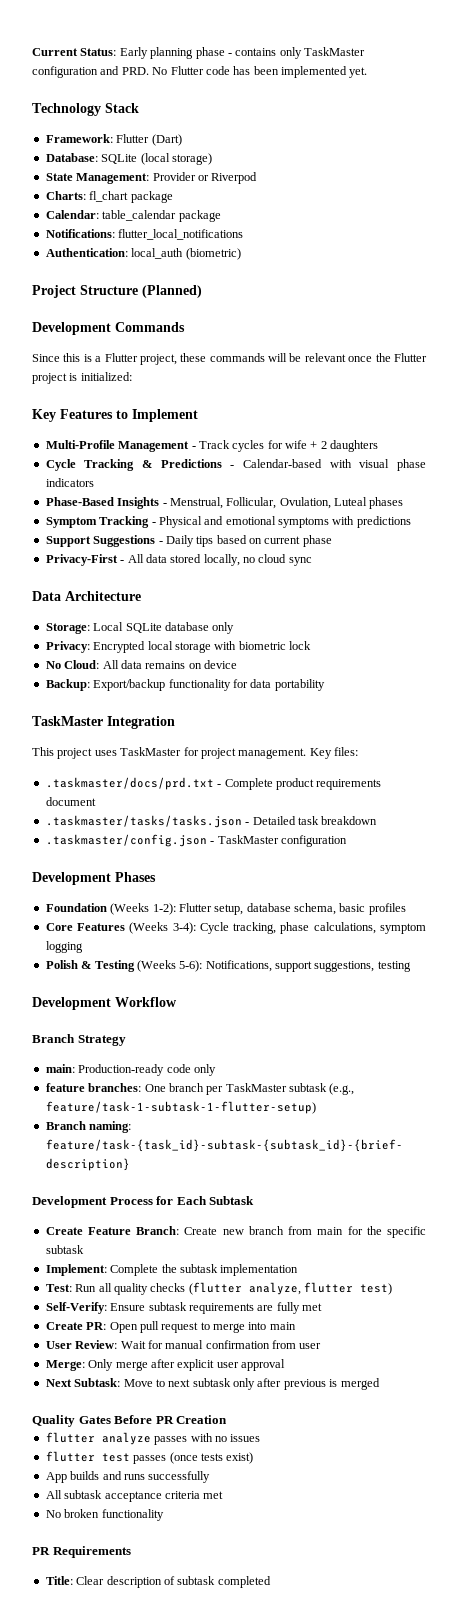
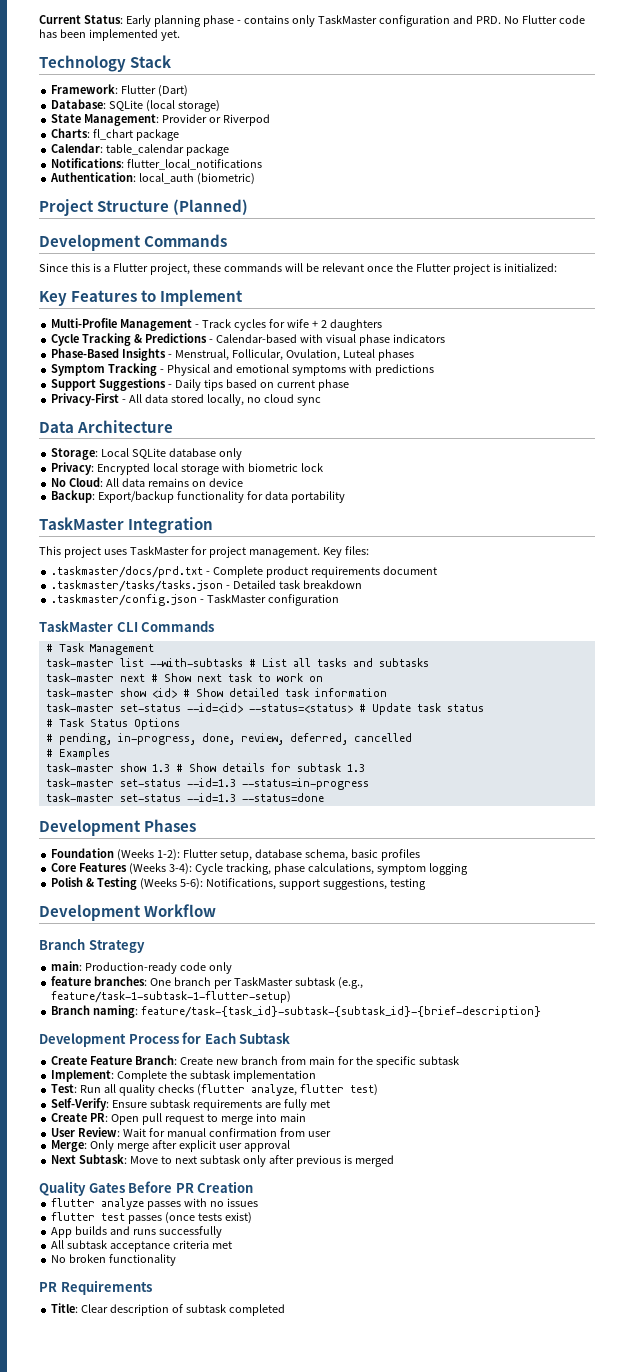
(347, 841) none -> [39,620,215,632] [45,643,154,655] [45,658,429,667] [45,673,323,682] [45,688,387,698] [45,703,484,715] [45,718,180,730] [45,733,412,745] [45,748,110,760] [45,763,365,772] [45,778,369,790] [45,793,324,802] // TaskMaster CLI Commands // # Task Management // task-master list --with-subtasks # List all tasks and subtasks // task-master next # Show next task to work on // task-master show <id> # Show detailed task information // task-master set-status --id=<id> --status=<status> # Update task status // # Task Status Options // # pending, in-progress, done, review, deferred, cancelled // # Examples // task-master show 1.3 # Show details for subtask 1.3 // task-master set-status --id=1.3 --status=in-progress // task-master set-status --id=1.3 --status=done

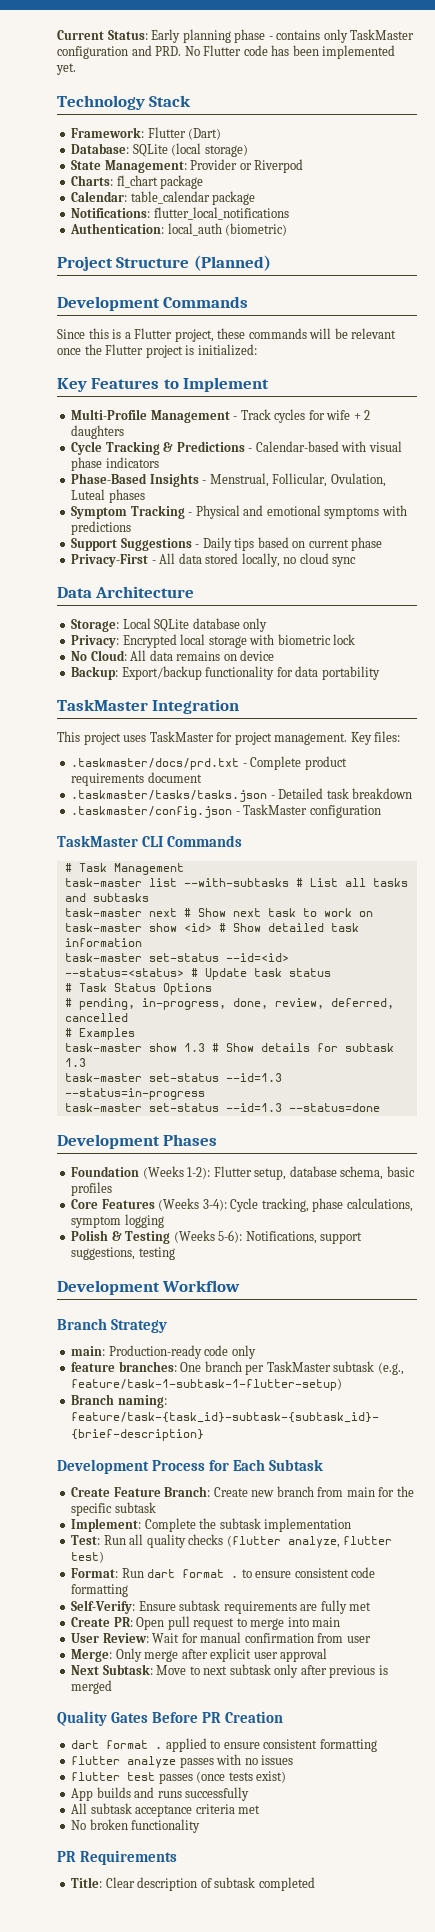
(378, 1090) none -> [71,1567,376,1578] [71,1584,129,1597] // Format: Run dart format . to ensure consistent code formatting
(254, 1187) none -> [71,1738,377,1752] // dart format . applied to ensure consistent formatting

